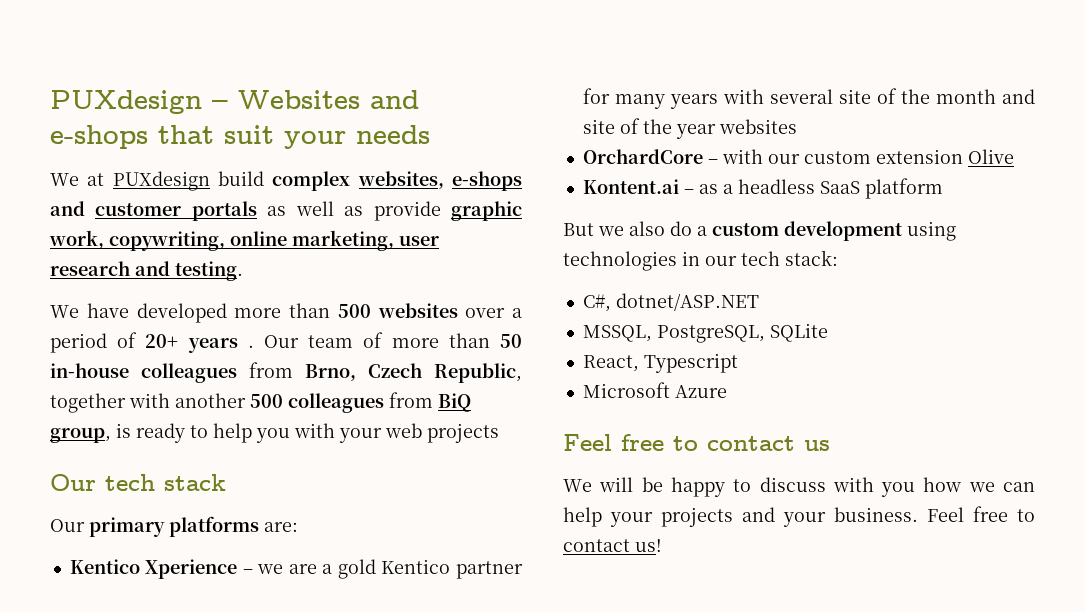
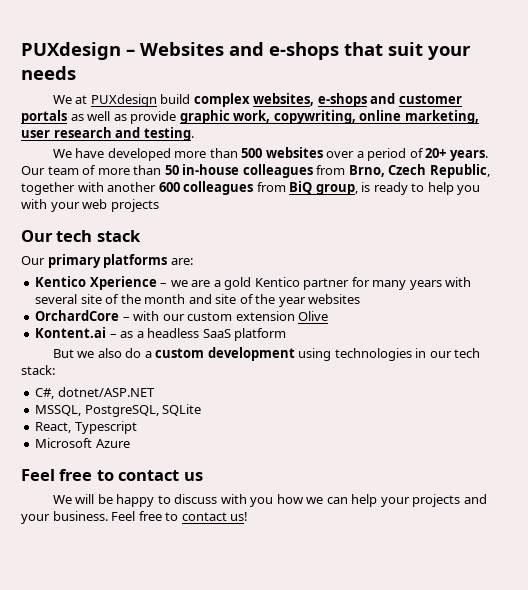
[187,338,254,353] years . -> [449,150,488,161] years.
[250,394,283,408] 500 -> [158,182,180,192] 600

